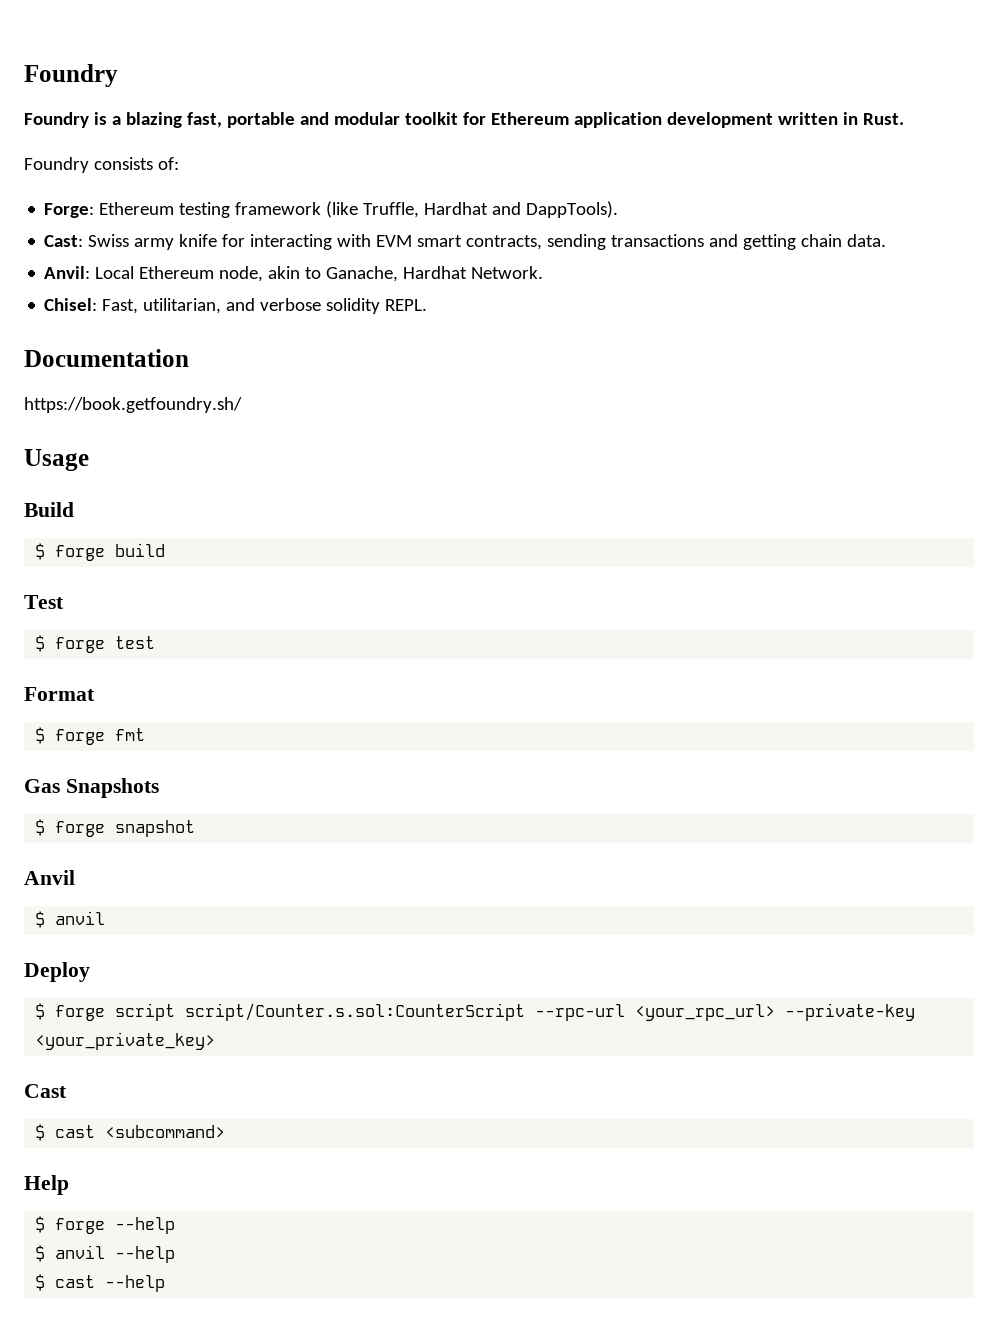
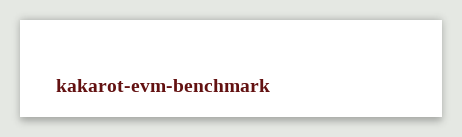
[24,64,118,87] [24,112,904,128] [24,157,179,173] [44,201,619,218] [44,234,887,250] [44,266,544,282] [44,298,428,314] [24,349,189,367] [24,397,242,413] [24,449,89,471] [24,502,74,517] [35,543,166,561] [24,595,64,609] [35,635,156,653] [24,687,95,701] [35,727,146,745] [24,778,159,798] [35,819,196,837] [24,870,75,885] [35,911,106,928] [24,962,90,982] [35,1003,916,1021] [35,1032,216,1050] [24,1084,67,1098] [35,1124,226,1141] [24,1175,69,1195] [35,1216,176,1234] [35,1245,176,1263] [35,1274,166,1292] Foundry // Foundry is a blazing fast, portable and modular toolkit for Ethereum application development written in Rust. // Foundry consists of: // Forge: Ethereum testing framework (like Truffle, Hardhat and DappTools). // Cast: Swiss army knife for interacting with EVM smart contracts, sending transactions and getting chain data. // Anvil: Local Ethereum node, akin to Ganache, Hardhat Network. // Chisel: Fast, utilitarian, and verbose solidity REPL. // Documentation // https://book.getfoundry.sh/ // Usage // Build // $ forge build // Test // $ forge test // Format // $ forge fmt // Gas Snapshots // $ forge snapshot // Anvil // $ anvil // Deploy // $ forge script script/Counter.s.sol:CounterScript --rpc-url <your_rpc_url> --private-key <your_private_key> // Cast // $ cast <subcommand> // Help // $ forge --help // $ anvil --help // $ cast --help -> [56,79,270,92] kakarot-evm-benchmark

